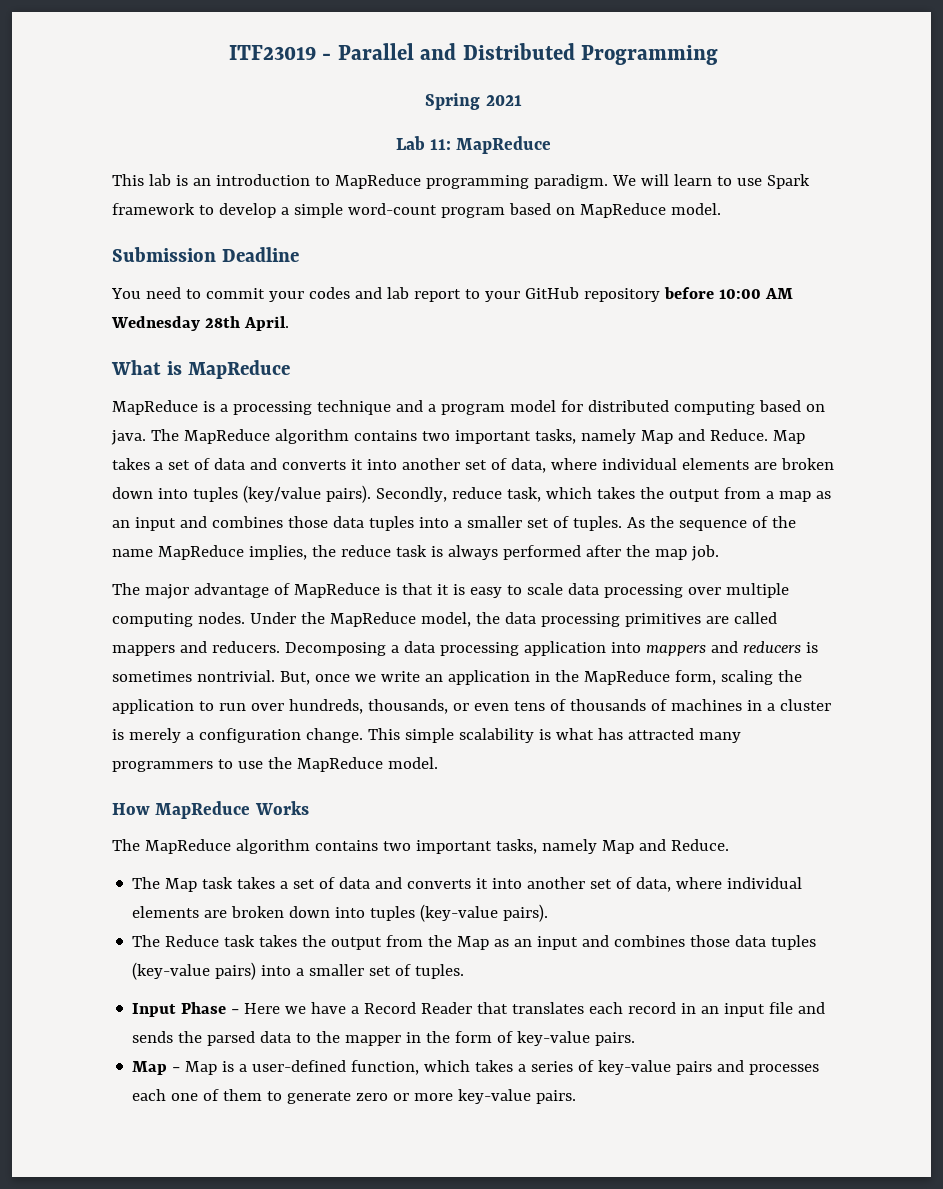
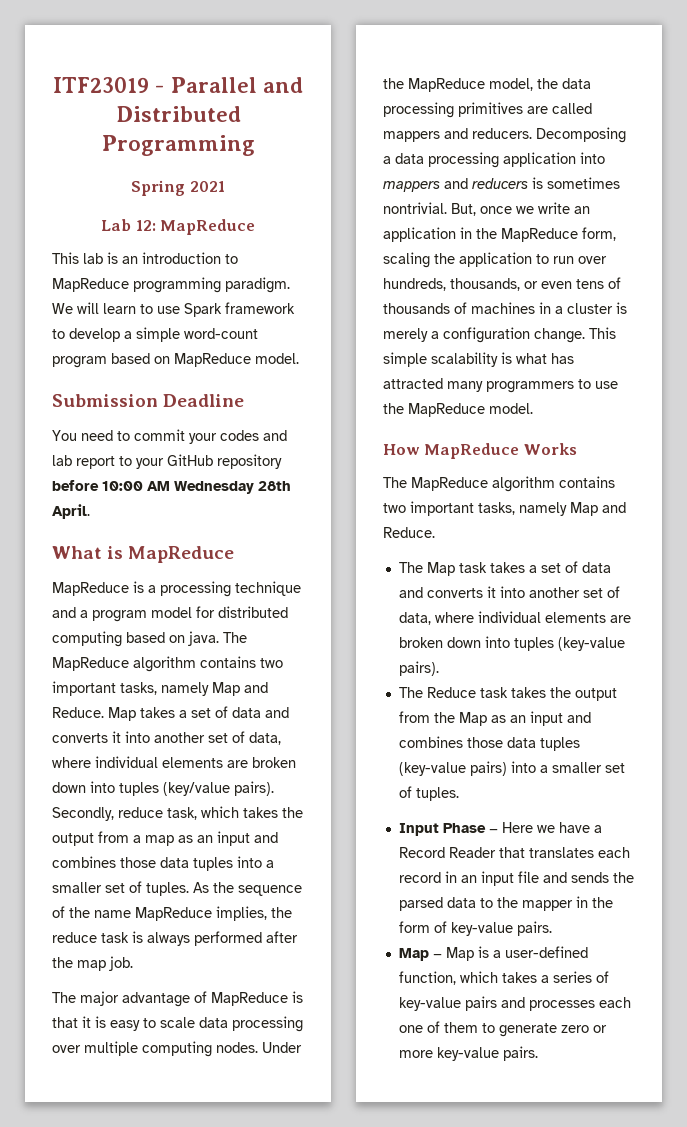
[430,139,451,150] 11: -> [135,220,156,231] 12:

